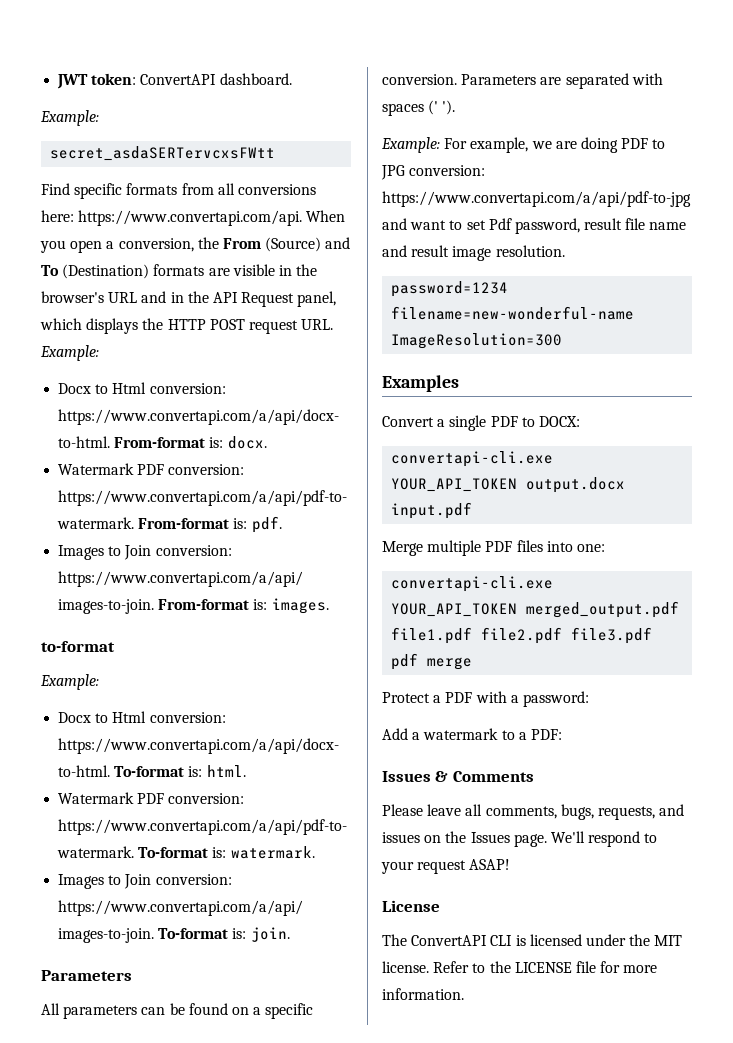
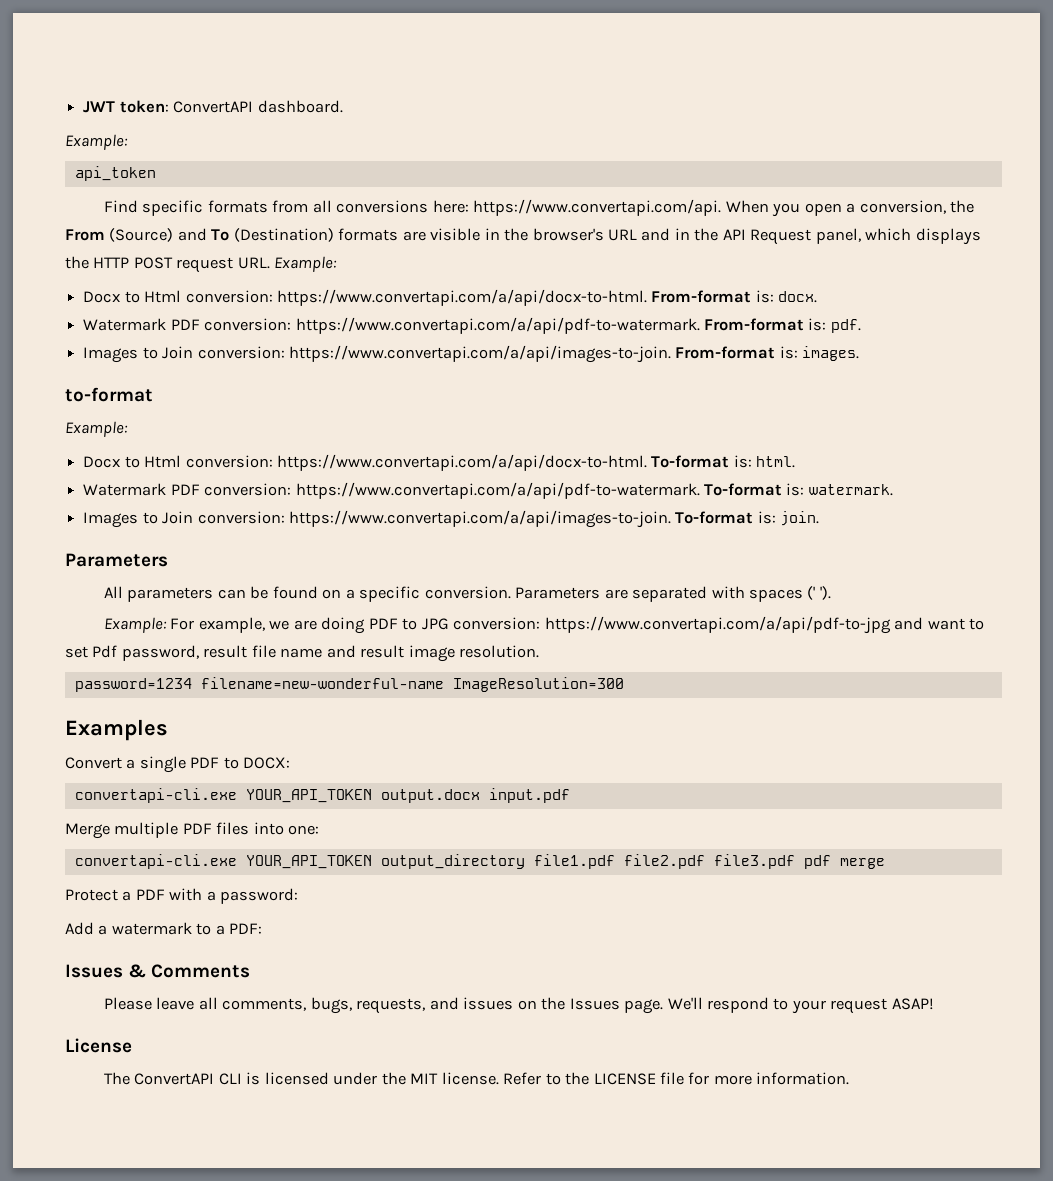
[50,146,276,161] secret_asdaSERTervcxsFWtt -> [74,166,156,181] api_token
[526,601,680,618] merged_output.pdf -> [380,854,525,869] output_directory

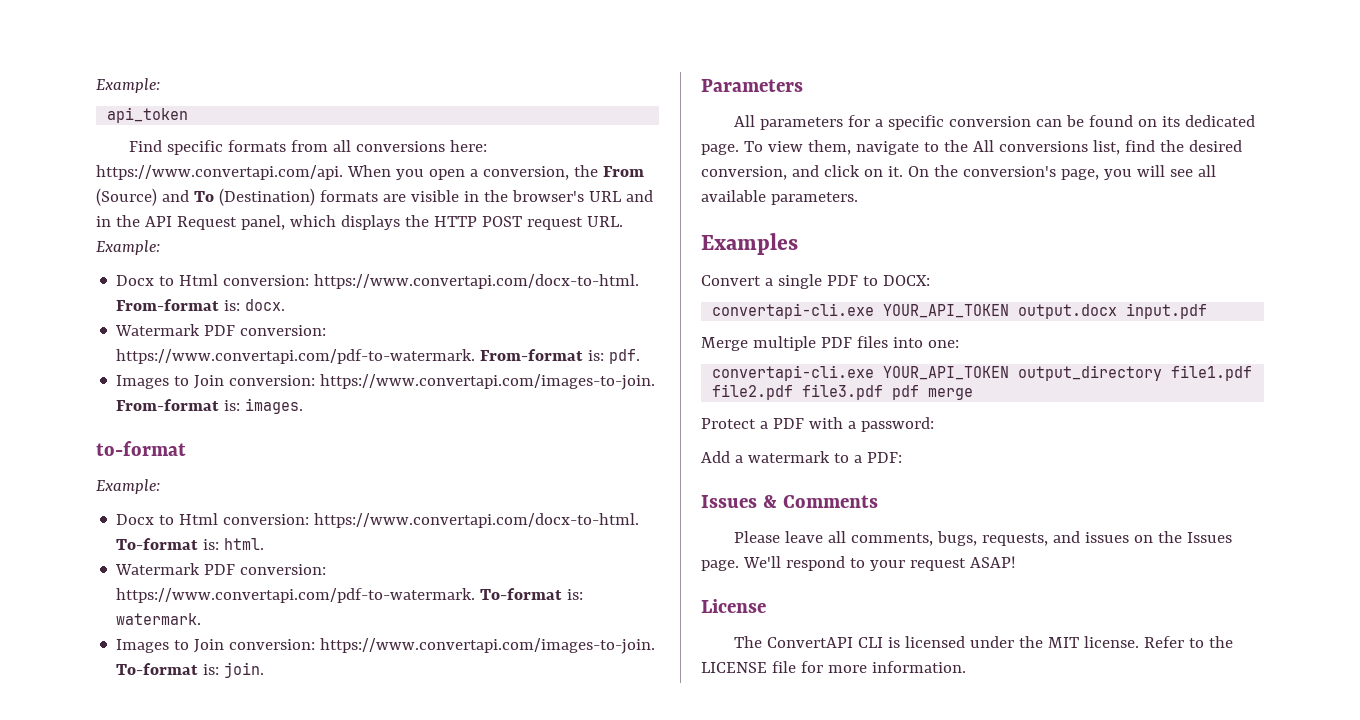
[83,100,343,113] JWT token: ConvertAPI dashboard. // -> (96, 85) none
[276,289,647,306] https://www.convertapi.com/a/api/docx-to-html. -> [314,274,640,289] https://www.convertapi.com/docx-to-html.
[295,317,700,334] https://www.convertapi.com/a/api/pdf-to-watermark. -> [116,349,476,364] https://www.convertapi.com/pdf-to-watermark.
[288,345,671,363] https://www.convertapi.com/a/api/images-to-join. -> [320,374,656,390] https://www.convertapi.com/images-to-join.
[276,454,647,471] https://www.convertapi.com/a/api/docx-to-html. -> [314,513,640,528] https://www.convertapi.com/docx-to-html.
[295,482,700,499] https://www.convertapi.com/a/api/pdf-to-watermark. -> [116,588,476,603] https://www.convertapi.com/pdf-to-watermark.
[288,510,671,528] https://www.convertapi.com/a/api/images-to-join. -> [320,638,656,654] https://www.convertapi.com/images-to-join.
[217,586,831,602] [104,616,984,634] [65,645,540,662] [74,677,624,692] can be found on a specific conversion. Parameters are separated with spaces (' '). // Example: For example, we are doing PDF to JPG conversion: https://www.convertapi.com/a/api/pdf-to-jpg and want to set Pdf password, result file name and result image resolution. // password=1234 filename=new-wonderful-name ImageResolution=300 -> [847,115,1255,130] [701,140,1242,155] [701,165,1216,180] [701,190,858,205] for a specific conversion can be found on its dedicated page. To view them, navigate to the All conversions list, find the desired conversion, and click on it. On the conversion's page, you will see all available parameters.

